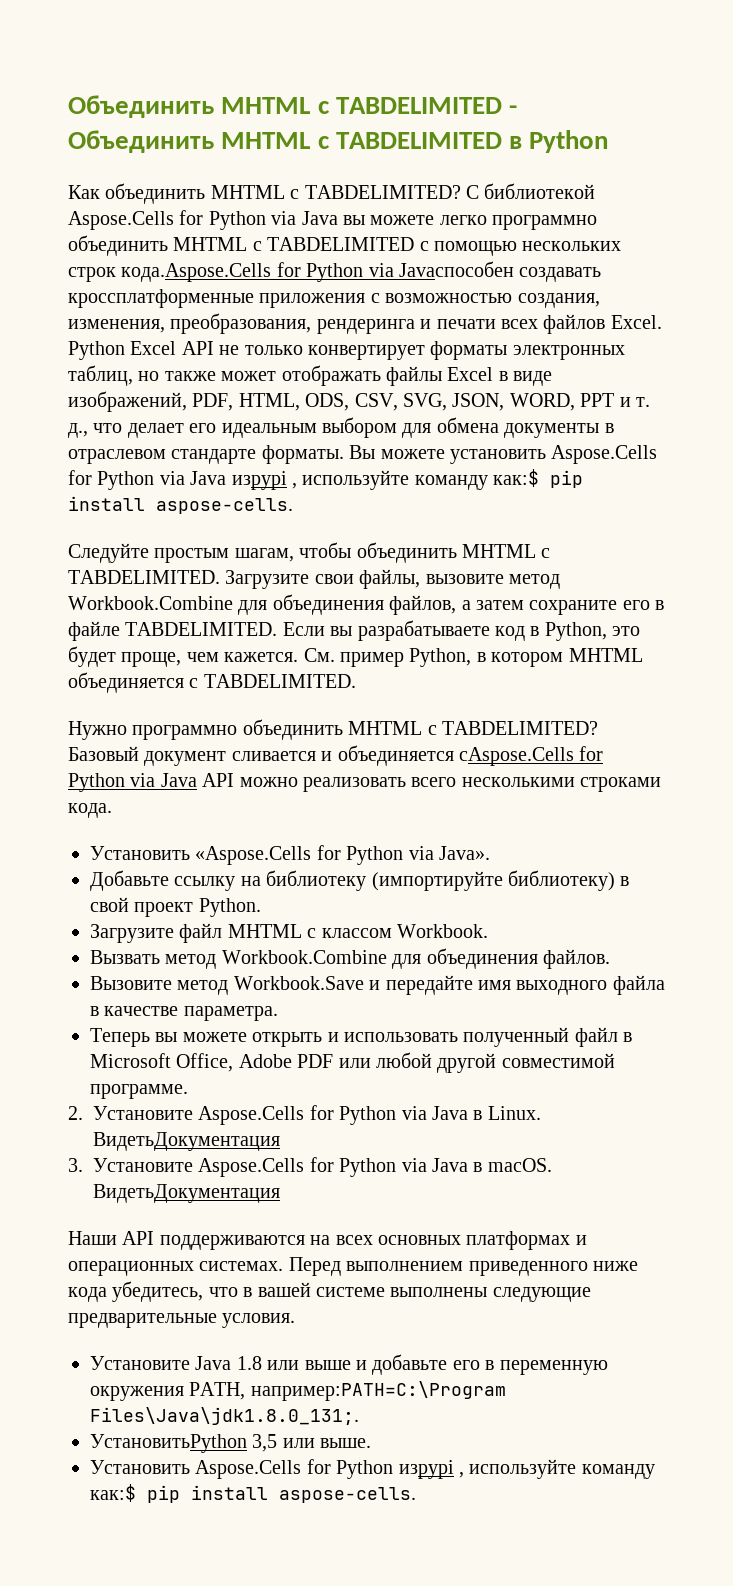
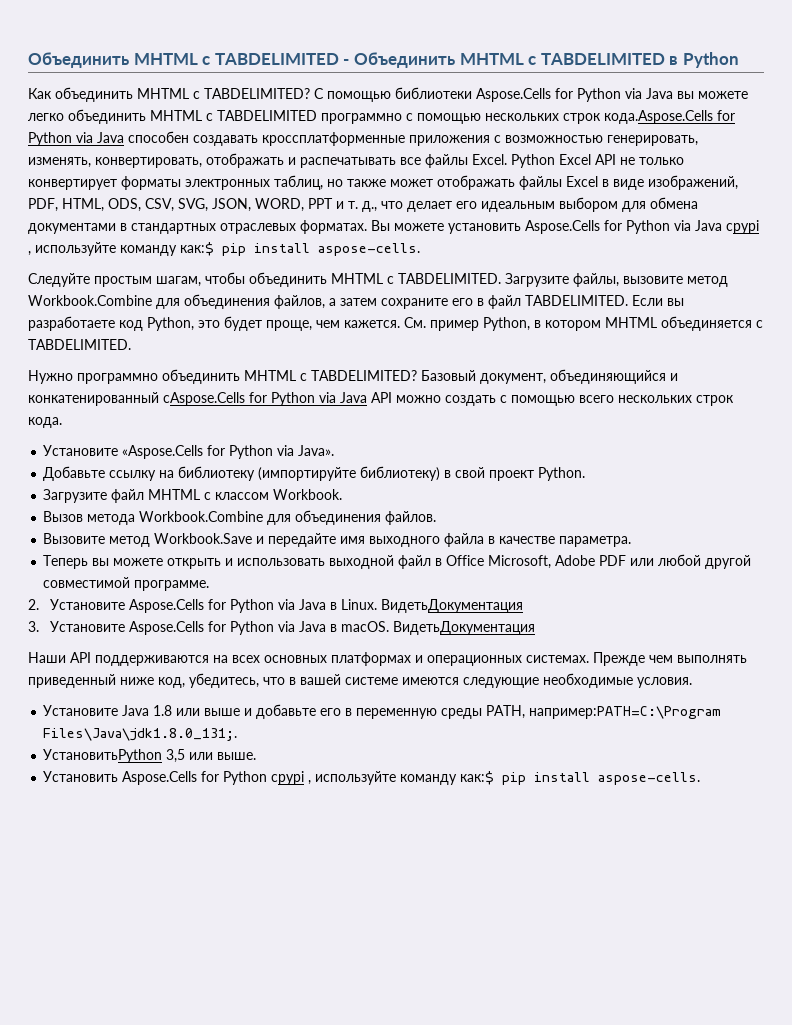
[484,183,596,199] библиотекой -> [327,87,472,102] помощью библиотеки
[492,215,598,230] программно -> (64, 117) none
(415, 244) none -> [321,113,402,124] программно
[399,261,514,277] Javaспособен -> [97,131,189,143] Java способен
[517,293,600,308] [68,313,606,334] создания, изменения, преобразования, рендеринга и печати всех файлов -> [607,135,698,146] [28,153,468,168] генерировать, изменять, конвертировать, отображать и распечатывать все файлы
[504,423,614,438] [68,445,344,464] документы в отраслевом стандарте форматы. -> [28,220,367,234] документами в стандартных отраслевых форматах.
[231,471,287,490] изpypi -> [726,220,759,234] сpypi
[314,574,354,584] свои -> (569, 280) none
[68,621,120,641] файле -> [488,295,521,309] файл
[357,620,540,641] разрабатываете код в -> [28,316,143,331] разработаете код
[144,745,454,766] документ сливается и объединяется -> [480,369,678,384] [28,392,159,406] документ, объединяющийся и конкатенированный
[303,777,662,792] реализовать всего несколькими строками -> [445,395,734,406] создать с помощью всего нескольких строк
[90,846,190,860] Установить -> [43,445,119,456] Установите
[90,950,217,969] Вызвать метод -> [43,511,136,525] Вызов метода
[463,1027,570,1047] полученный -> [329,555,395,569] выходной
[90,1053,234,1072] Microsoft Office, -> [446,555,552,569] Office Microsoft,
[288,1257,638,1276] [68,1287,107,1302] Перед выполнением приведенного ниже кода -> [593,652,747,666] [28,674,185,688] Прежде чем выполнять приведенный ниже код,
[390,1287,591,1302] [68,1313,217,1328] выполнены следующие предварительные -> [402,673,633,688] имеются следующие необходимые
[90,1386,184,1401] окружения -> [441,708,483,719] среды
[398,1460,454,1479] изpypi -> [271,771,305,785] сpypi

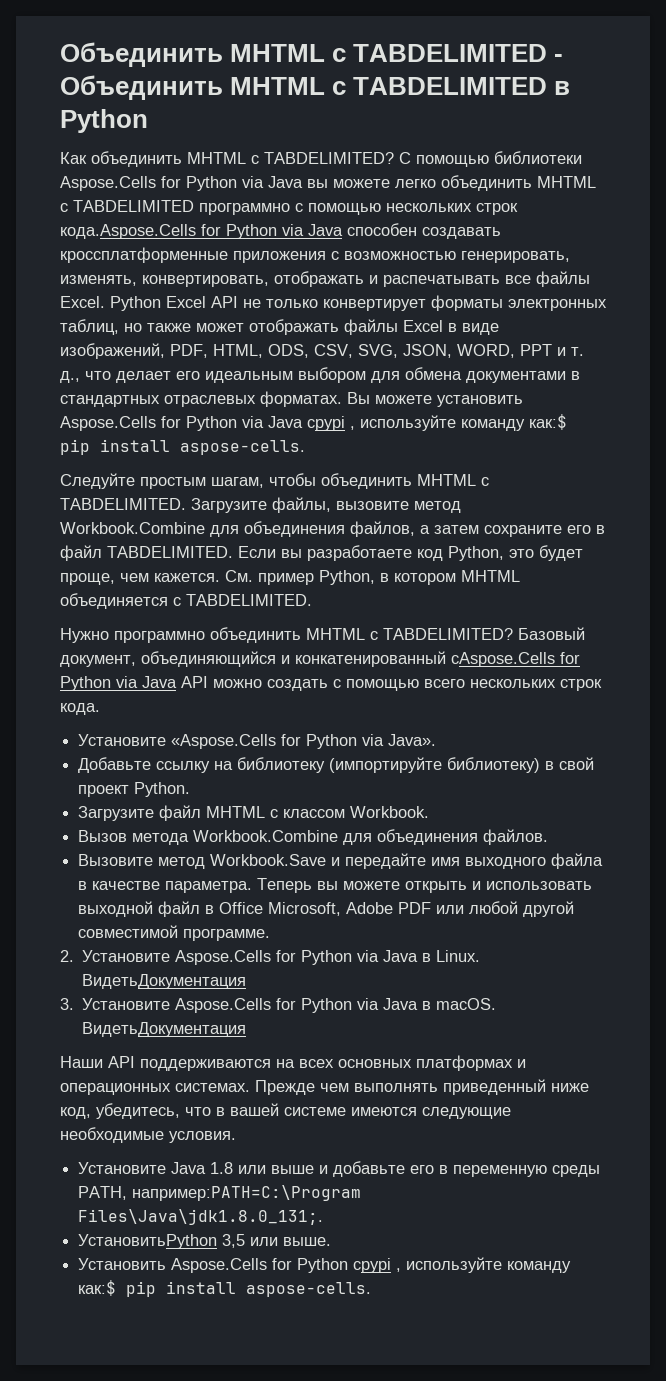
(632, 541) // -> (253, 887) none

